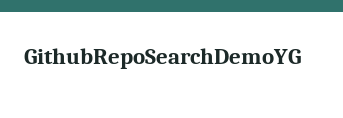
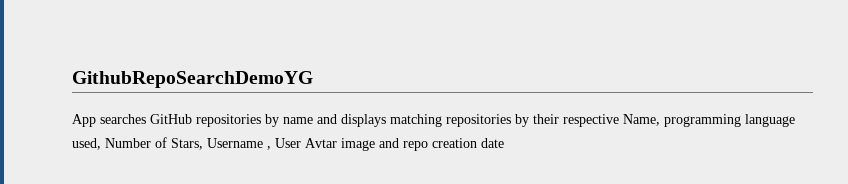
(301, 58) none -> [72,114,795,127] [72,137,504,151] // App searches GitHub repositories by name and displays matching repositories by their respective Name, programming language used, Number of Stars, Username , User Avtar image and repo creation date

